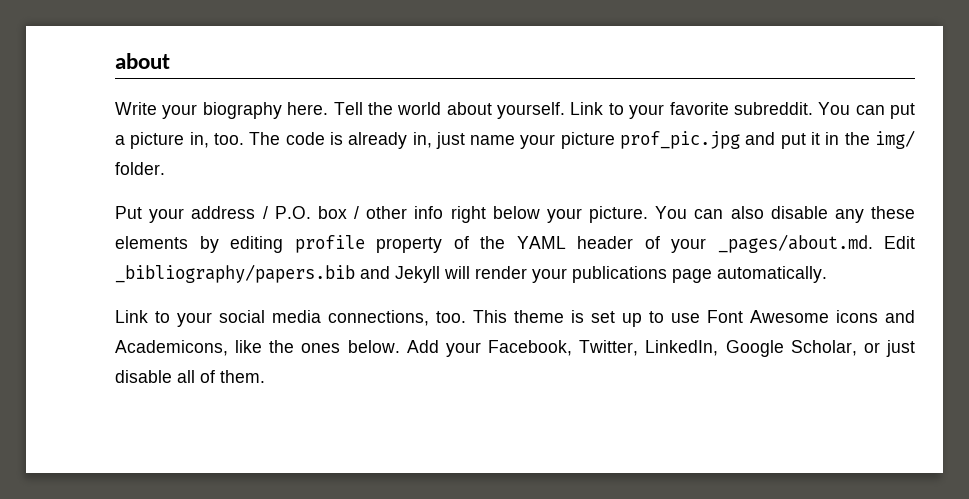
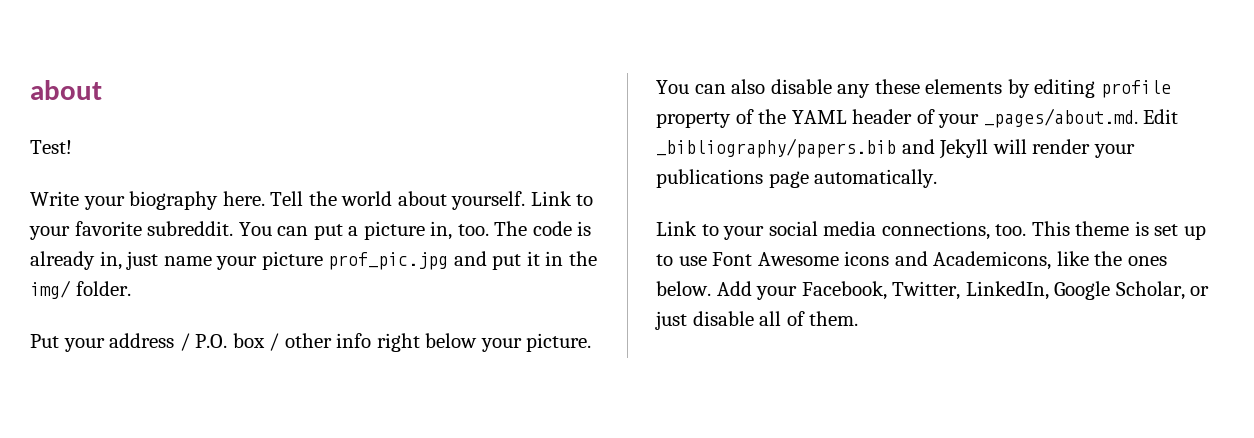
[115,53,170,69] about -> [30,80,102,100] [30,140,72,154] about // Test!

